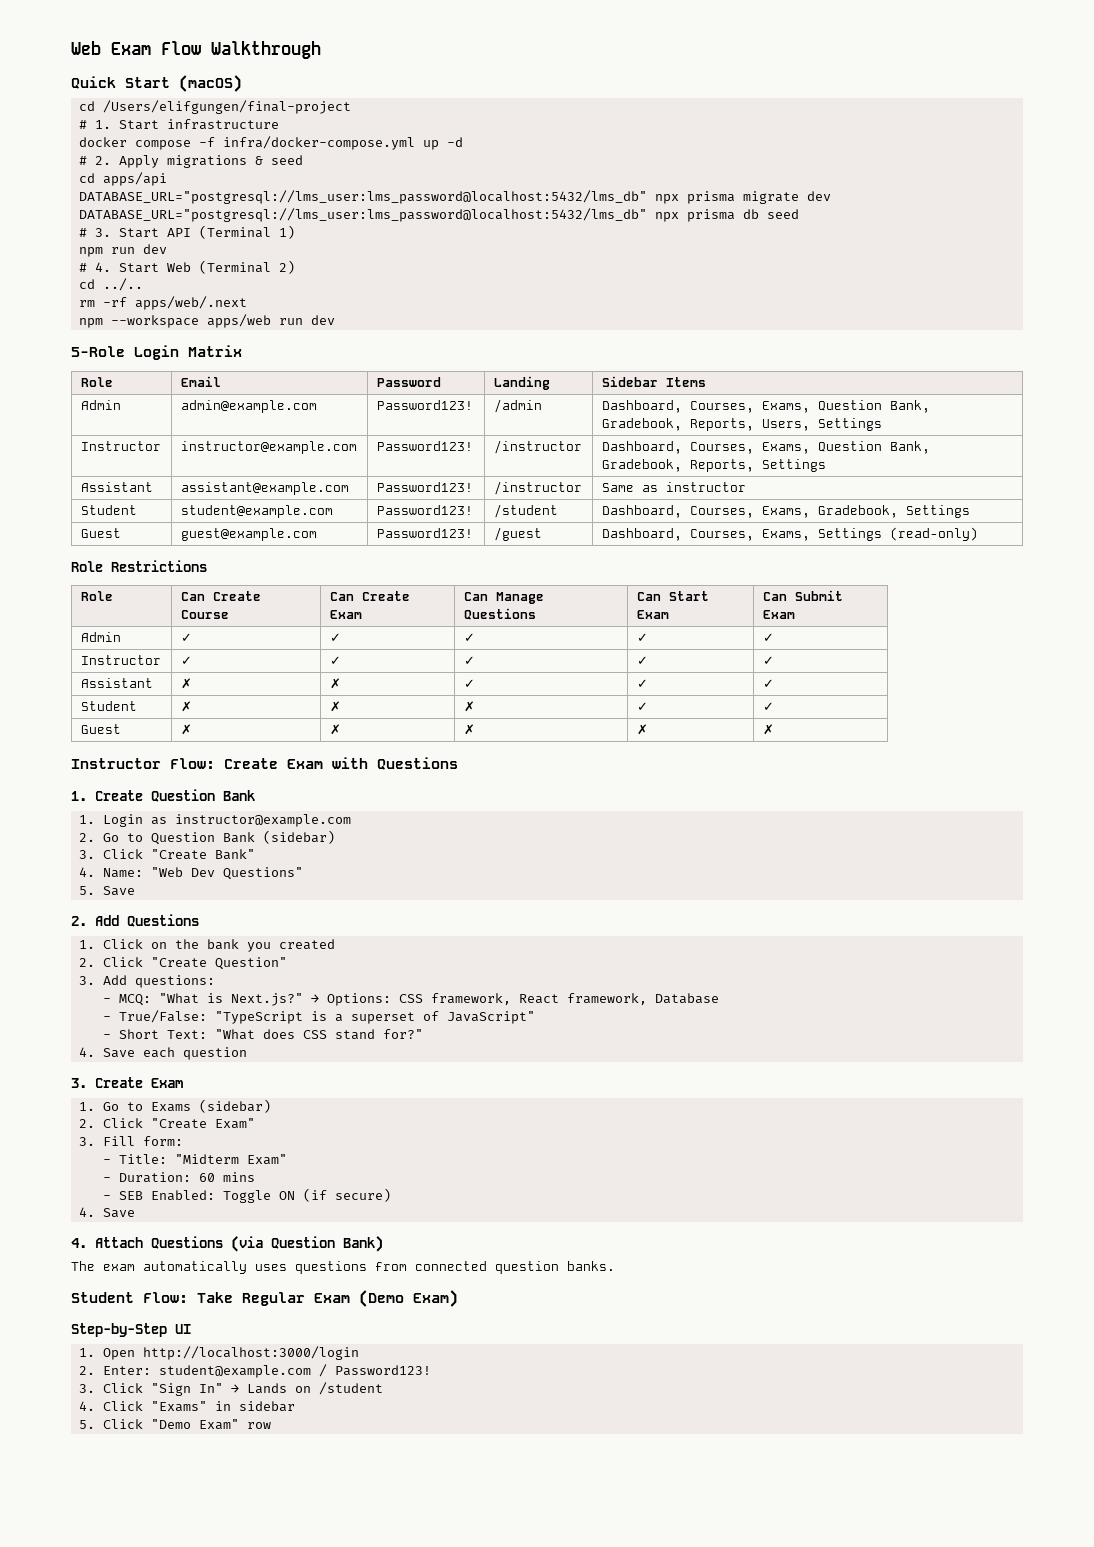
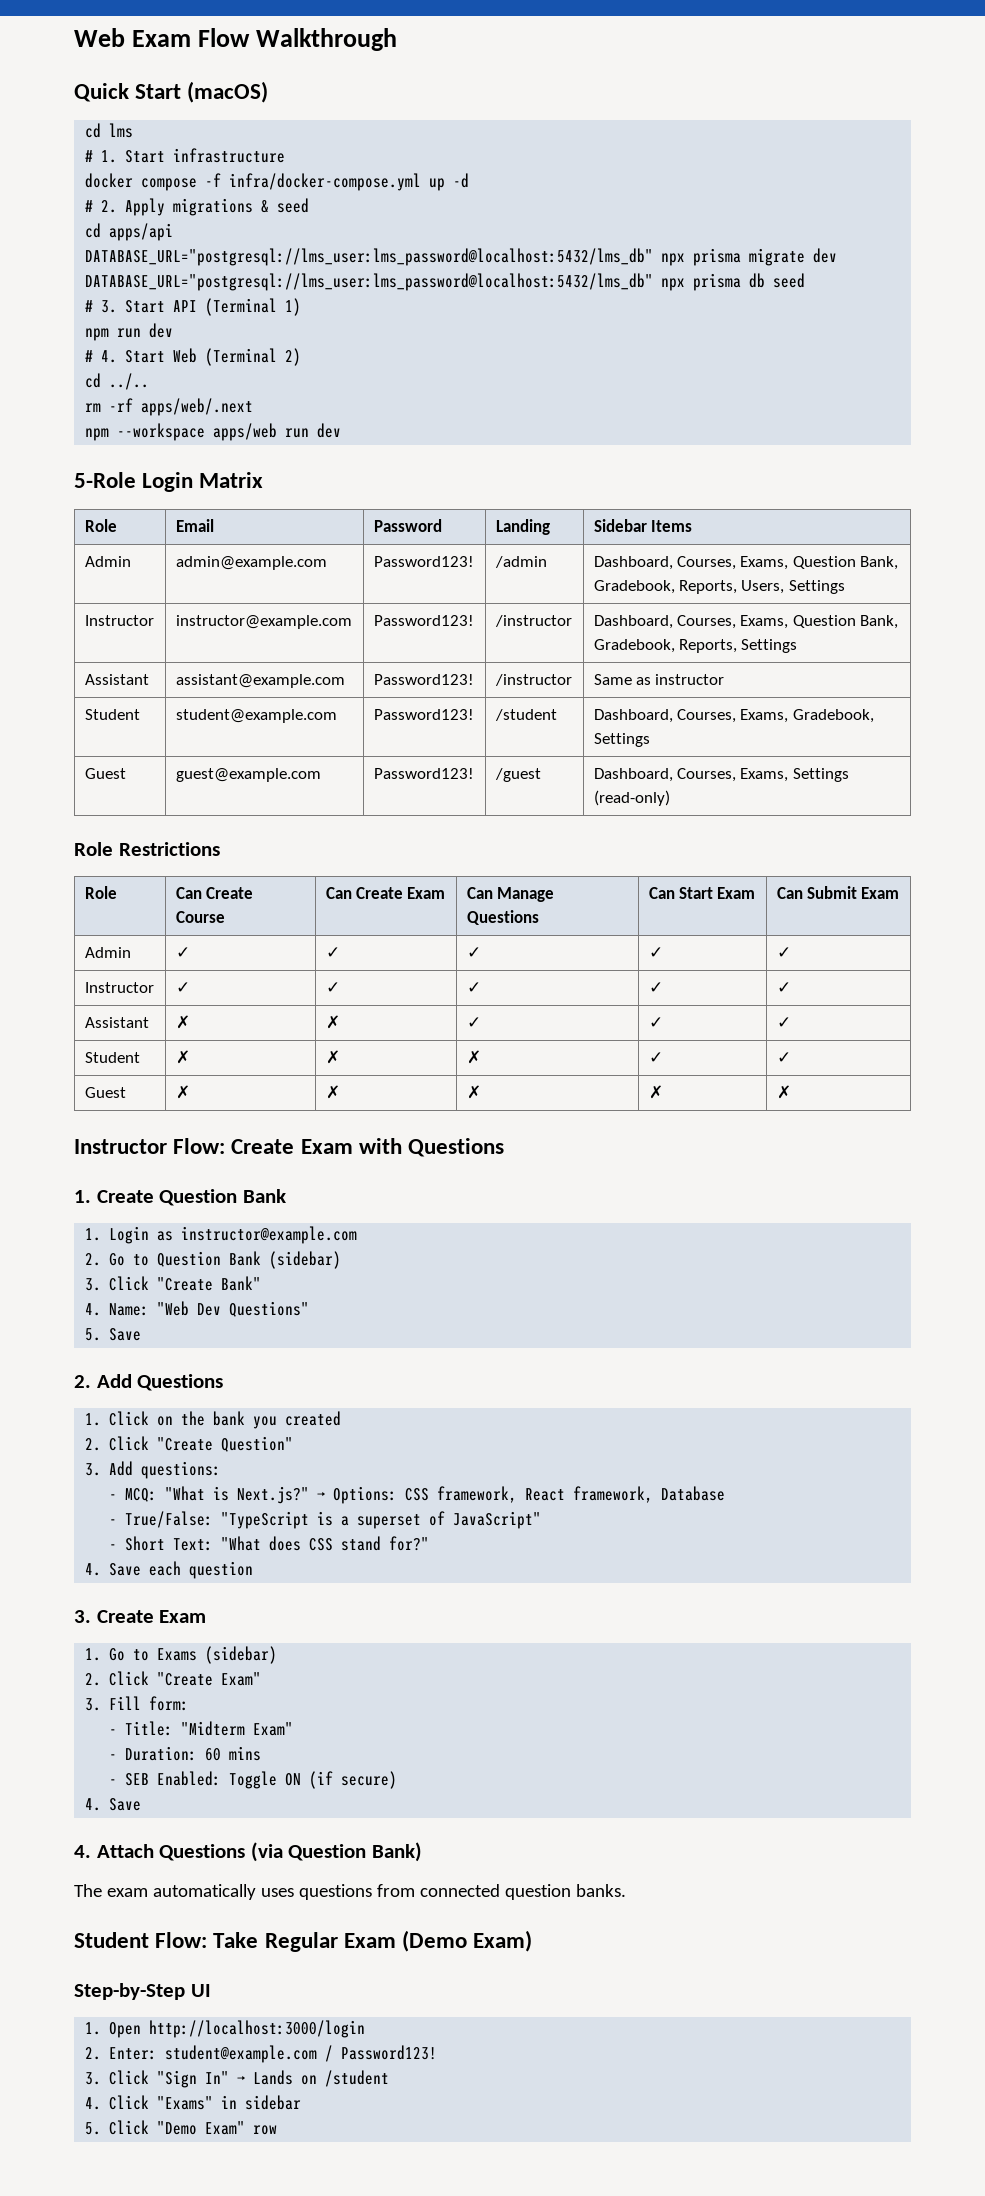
[102,100,351,114] /Users/elifgungen/final-project -> [109,123,134,138] lms

